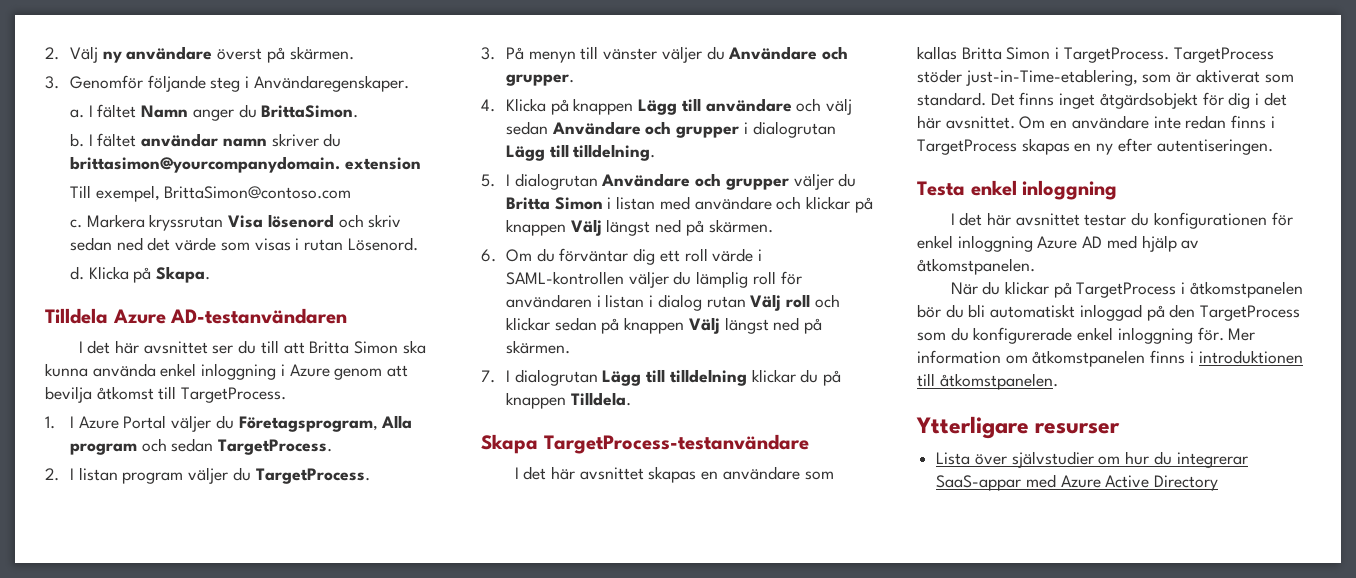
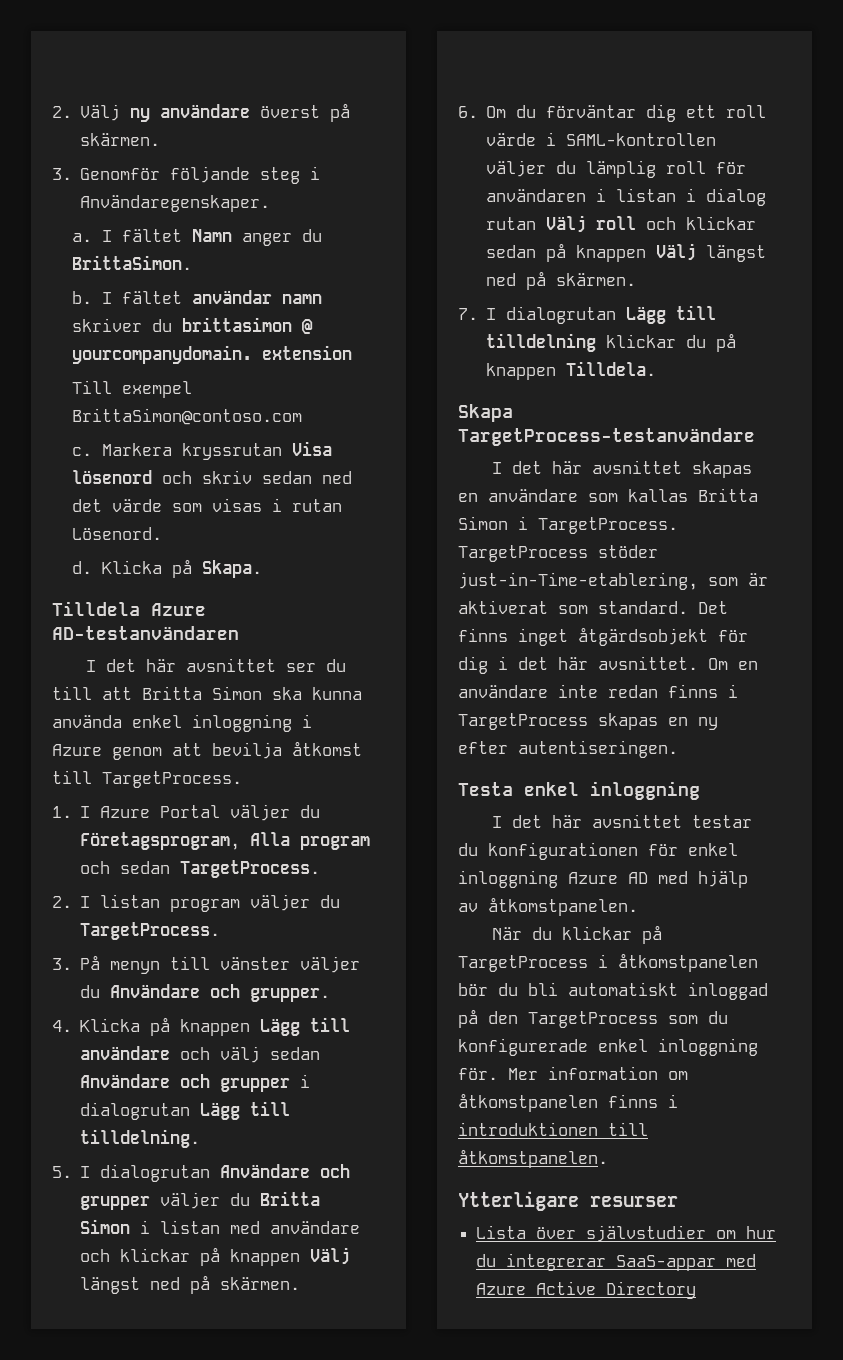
[69,156,340,173] brittasimon@yourcompanydomain. -> [181,317,313,335] [71,345,252,364] brittasimon @ yourcompanydomain.
[95,185,160,202] exempel, -> [121,381,192,398] exempel

